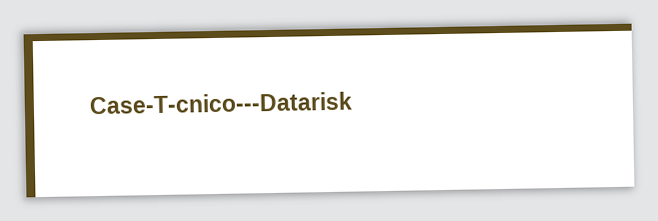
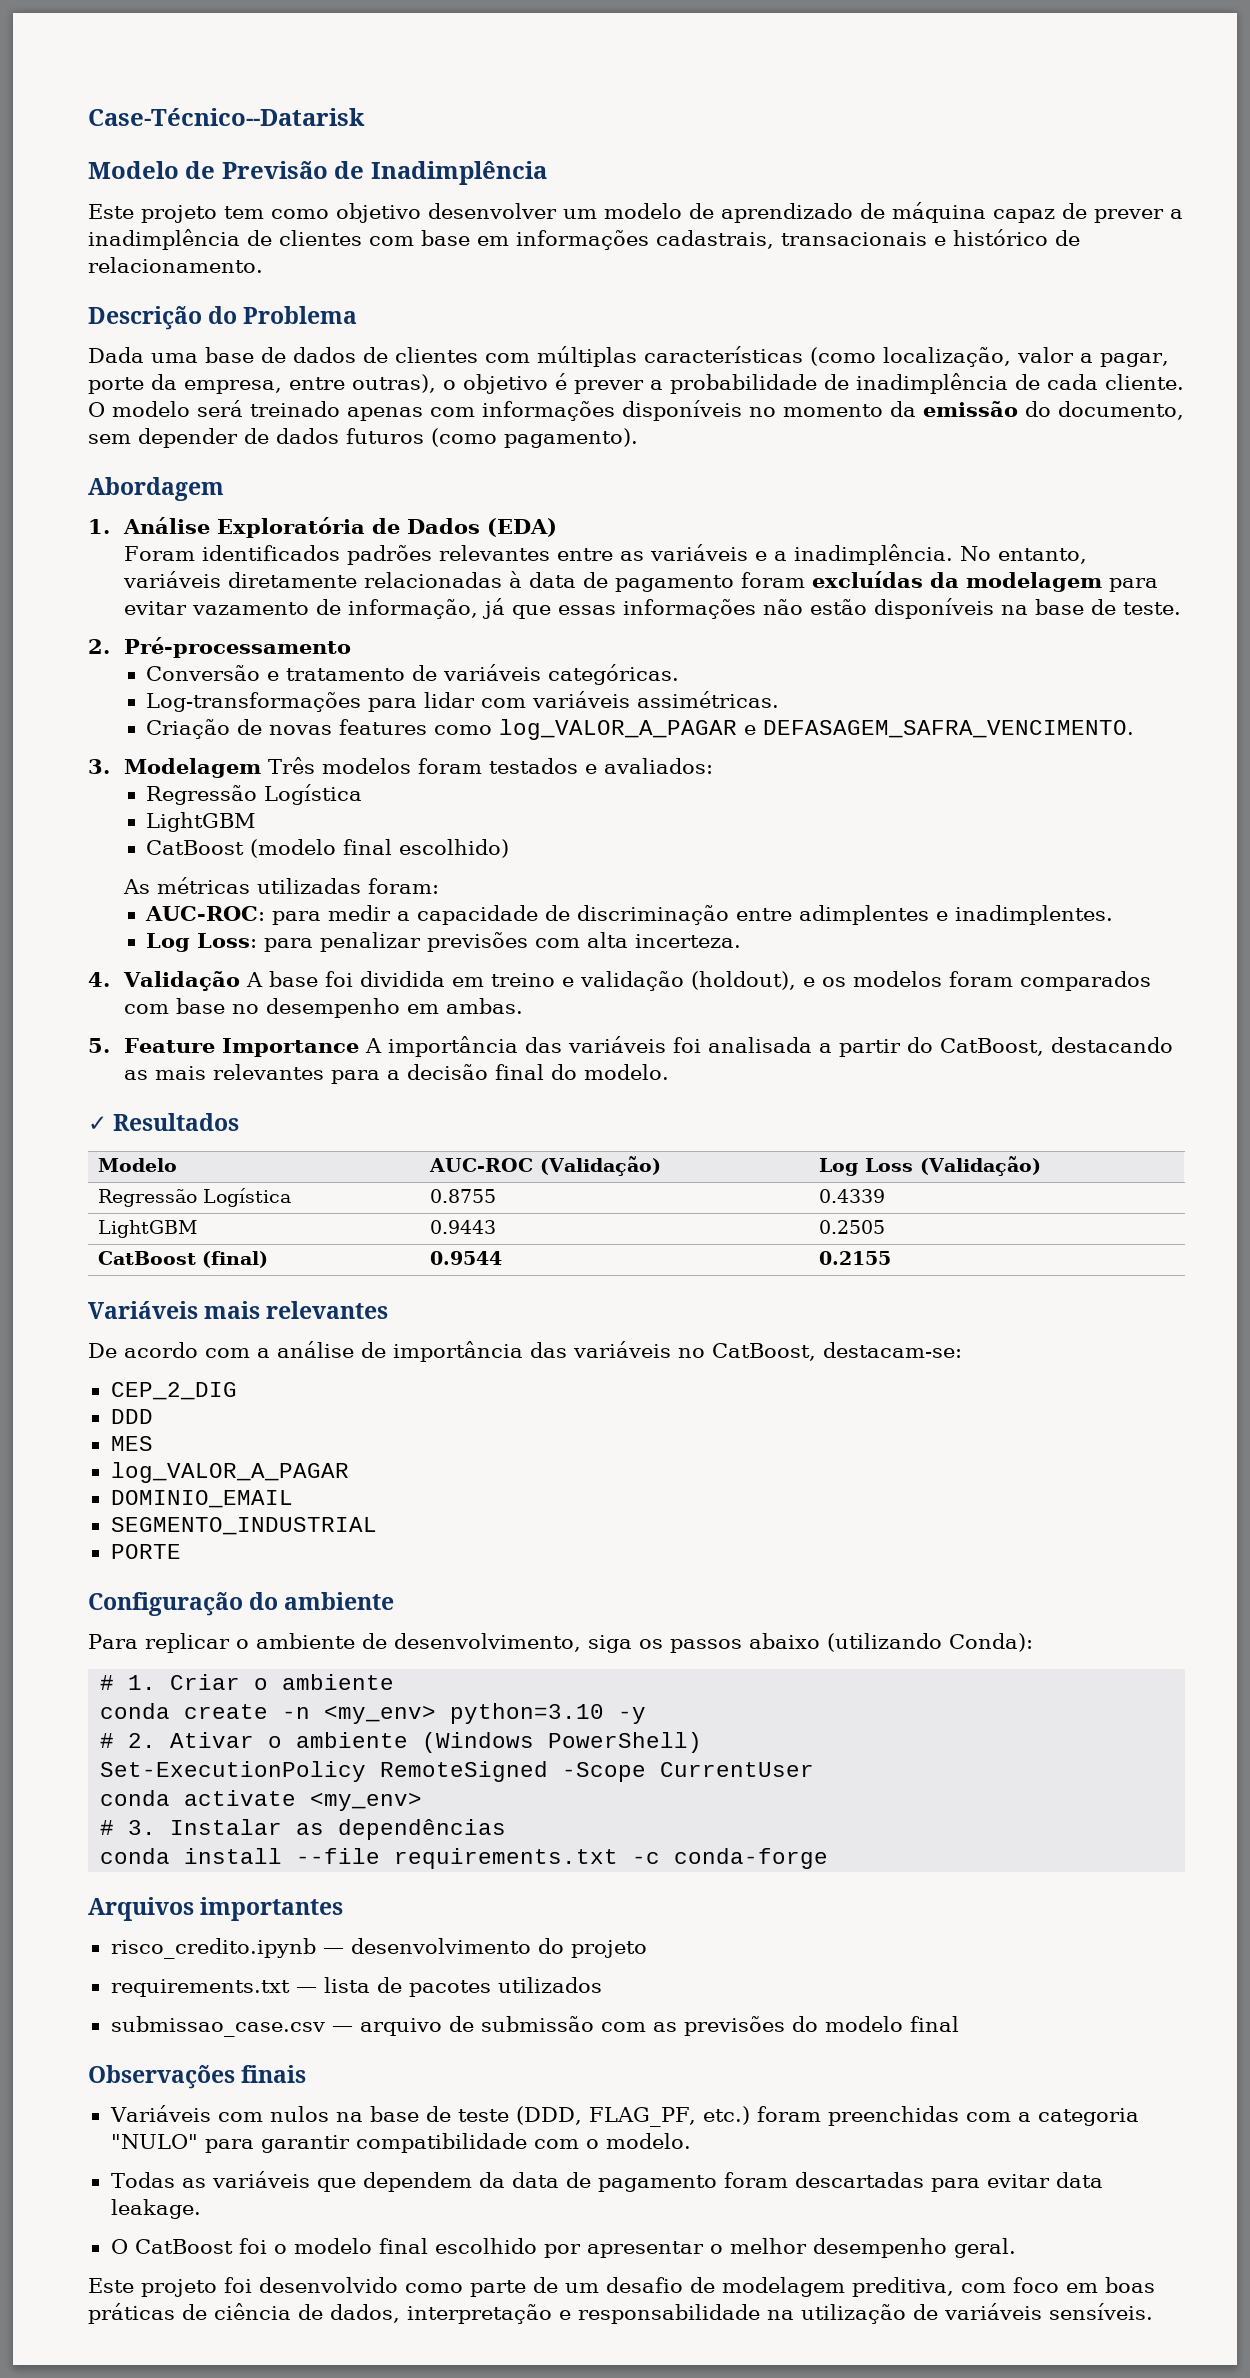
[89,91,352,115] Case-T-cnico---Datarisk -> [88,108,365,126] [88,161,547,185] [88,202,1183,223] [88,229,1080,250] [88,257,263,273] [88,306,358,330] [88,346,1169,367] [88,373,1184,394] [88,400,1184,421] [88,428,638,448] [88,477,224,501] [88,517,557,538] [123,544,1087,565] [122,571,1158,592] [123,598,1181,619] [88,637,351,658] [146,664,680,685] [146,691,780,712] [146,719,1135,740] [88,757,713,778] [146,784,363,805] [146,812,257,832] [146,839,510,858] [122,877,439,894] [145,905,1114,925] [146,932,742,952] [88,971,1151,991] [123,998,523,1018] [88,1036,1173,1057] [123,1064,669,1084] [88,1113,240,1131] [97,1158,177,1172] [428,1156,661,1176] [818,1156,1041,1176] [97,1188,291,1207] [429,1189,496,1203] [818,1189,885,1203] [97,1220,197,1238] [429,1220,496,1234] [818,1220,885,1234] [97,1251,268,1268] [429,1251,502,1265] [818,1251,891,1265] [88,1301,389,1319] [88,1341,962,1362] [110,1382,237,1400] [110,1409,153,1424] [110,1436,153,1451] [110,1462,349,1483] [110,1490,293,1508] [110,1517,377,1535] [110,1544,181,1559] [88,1592,395,1616] [88,1633,1033,1653] [100,1674,395,1690] [100,1703,647,1724] [100,1732,703,1753] [100,1761,815,1782] [100,1790,423,1811] [100,1819,507,1840] [100,1848,829,1869] [88,1897,344,1921] [110,1938,647,1959] [110,1977,602,1997] [110,2016,959,2037] [88,2065,307,2089] [109,2105,1140,2127] [110,2133,691,2153] [110,2171,1103,2192] [110,2199,201,2219] [110,2238,1016,2258] [88,2277,1155,2297] [88,2303,1153,2324] Case-Técnico--Datarisk // Modelo de Previsão de Inadimplência // Este projeto tem como objetivo desenvolver um modelo de aprendizado de máquina capaz de prever a inadimplência de clientes com base em informações cadastrais, transacionais e histórico de relacionamento. // Descrição do Problema // Dada uma base de dados de clientes com múltiplas características (como localização, valor a pagar, porte da empresa, entre outras), o objetivo é prever a probabilidade de inadimplência de cada cliente. O modelo será treinado apenas com informações disponíveis no momento da emissão do documento, sem depender de dados futuros (como pagamento). // Abordagem // 1. Análise Exploratória de Dados (EDA) // Foram identificados padrões relevantes entre as variáveis e a inadimplência. No entanto, variáveis diretamente relacionadas à data de pagamento foram excluídas da modelagem para evitar vazamento de informação, já que essas informações não estão disponíveis na base de teste. // 2. Pré-processamento // Conversão e tratamento de variáveis categóricas. // Log-transformações para lidar com variáveis assimétricas. // Criação de novas features como log_VALOR_A_PAGAR e DEFASAGEM_SAFRA_VENCIMENTO. // 3. Modelagem Três modelos foram testados e avaliados: // Regressão Logística // LightGBM // CatBoost (modelo final escolhido) // As métricas utilizadas foram: // AUC-ROC: para medir a capacidade de discriminação entre adimplentes e inadimplentes. // Log Loss: para penalizar previsões com alta incerteza. // 4. Validação A base foi dividida em treino e validação (holdout), e os modelos foram comparados com base no desempenho em ambas. // 5. Feature Importance A importância das variáveis foi analisada a partir do CatBoost, destacando as mais relevantes para a decisão final do modelo. // ✓ Resultados // Modelo | AUC-ROC (Validação) | Log Loss (Validação) // Regressão Logística | 0.8755 | 0.4339 // LightGBM | 0.9443 | 0.2505 // CatBoost (final) | 0.9544 | 0.2155 // Variáveis mais relevantes // De acordo com a análise de importância das variáveis no CatBoost, destacam-se: // CEP_2_DIG // DDD // MES // log_VALOR_A_PAGAR // DOMINIO_EMAIL // SEGMENTO_INDUSTRIAL // PORTE // Configuração do ambiente // Para replicar o ambiente de desenvolvimento, siga os passos abaixo (utilizando Conda): // # 1. Criar o ambiente // conda create -n <my_env> python=3.10 -y // # 2. Ativar o ambiente (Windows PowerShell) // Set-ExecutionPolicy RemoteSigned -Scope CurrentUser // conda activate <my_env> // # 3. Instalar as dependências // conda install --file requirements.txt -c conda-forge // Arquivos importantes // risco_credito.ipynb — desenvolvimento do projeto // requirements.txt — lista de pacotes utilizados // submissao_case.csv — arquivo de submissão com as previsões do modelo final // Observações finais // Variáveis com nulos na base de teste (DDD, FLAG_PF, etc.) foram preenchidas com a categoria "NULO" para garantir compatibilidade com o modelo. // Todas as variáveis que dependem da data de pagamento foram descartadas para evitar data leakage. // O CatBoost foi o modelo final escolhido por apresentar o melhor desempenho geral. // Este projeto foi desenvolvido como parte de um desafio de modelagem preditiva, com foco em boas práticas de ciência de dados, interpretação e responsabilidade na utilização de variáveis sensíveis.

